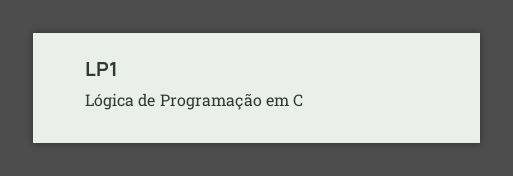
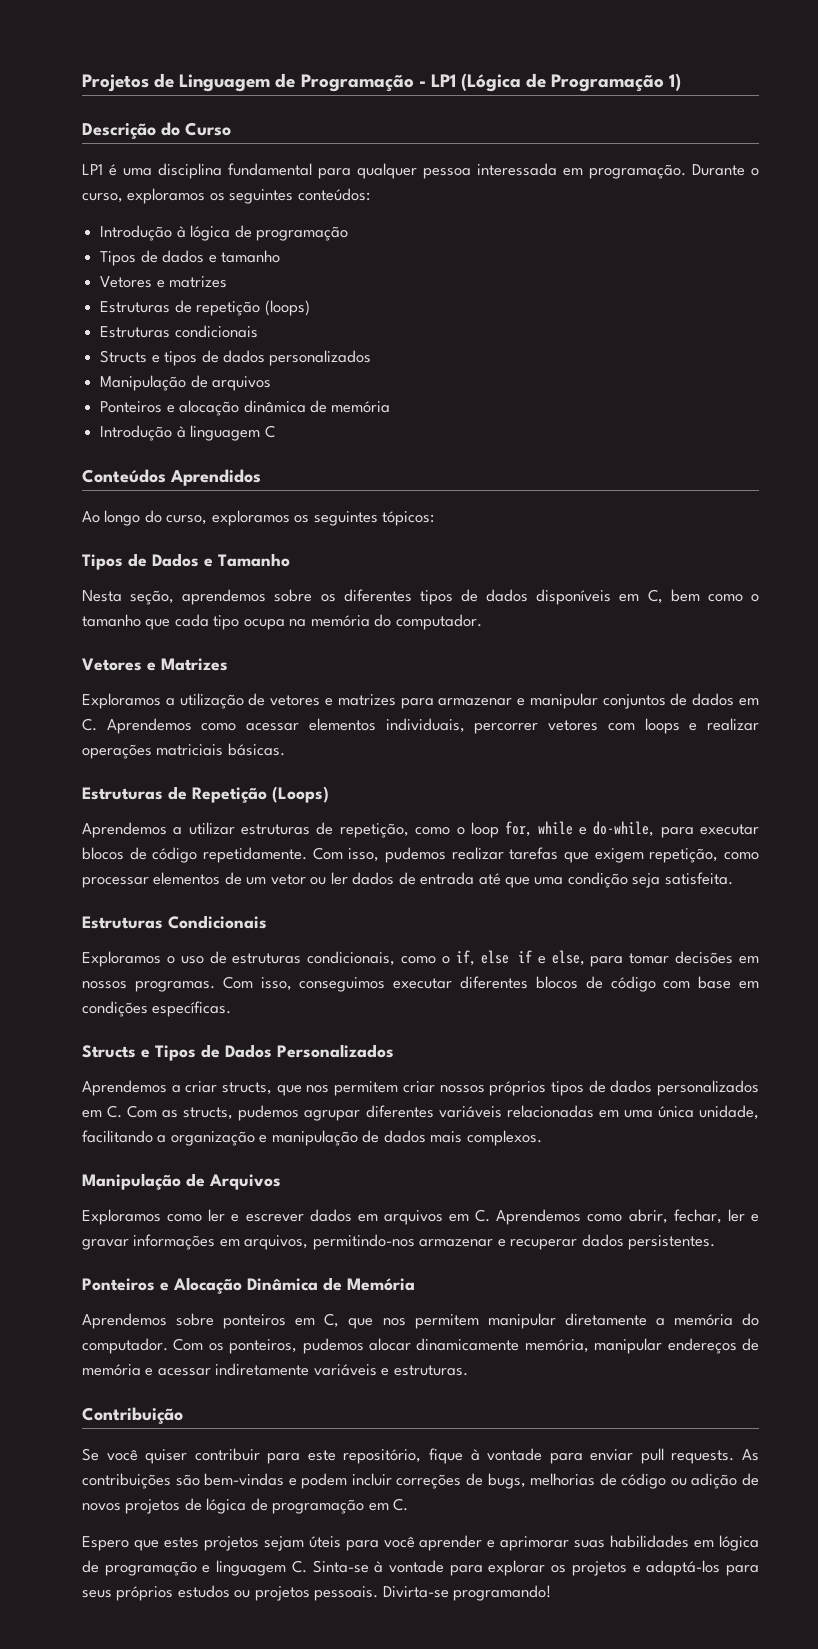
[85,62,118,76] [85,93,304,110] LP1 // Lógica de Programação em C -> [82,73,682,92] [82,122,231,139] [82,163,759,179] [82,188,370,204] [100,225,348,241] [100,250,280,266] [100,276,228,288] [100,300,310,316] [100,325,258,338] [100,350,372,366] [100,375,272,391] [100,400,391,416] [100,425,275,441] [82,469,261,486] [82,510,435,526] [82,553,290,570] [82,589,759,605] [82,614,482,630] [82,658,228,671] [82,693,760,709] [82,718,760,734] [82,743,285,759] [82,786,329,803] [82,821,759,838] [82,847,759,863] [82,872,733,888] [82,915,267,929] [82,950,760,967] [82,976,760,992] [82,1001,232,1017] [82,1044,394,1061] [82,1080,759,1096] [82,1105,760,1121] [82,1130,542,1146] [82,1173,281,1190] [82,1209,759,1225] [82,1234,716,1250] [82,1277,415,1294] [82,1313,760,1329] [82,1338,759,1354] [82,1363,468,1376] [82,1407,183,1424] [82,1448,759,1464] [82,1473,759,1489] [82,1498,409,1514] [82,1535,760,1551] [82,1560,759,1576] [82,1585,552,1601] Projetos de Linguagem de Programação - LP1 (Lógica de Programação 1) // Descrição do Curso // LP1 é uma disciplina fundamental para qualquer pessoa interessada em programação. Durante o curso, exploramos os seguintes conteúdos: // Introdução à lógica de programação // Tipos de dados e tamanho // Vetores e matrizes // Estruturas de repetição (loops) // Estruturas condicionais // Structs e tipos de dados personalizados // Manipulação de arquivos // Ponteiros e alocação dinâmica de memória // Introdução à linguagem C // Conteúdos Aprendidos // Ao longo do curso, exploramos os seguintes tópicos: // Tipos de Dados e Tamanho // Nesta seção, aprendemos sobre os diferentes tipos de dados disponíveis em C, bem como o tamanho que cada tipo ocupa na memória do computador. // Vetores e Matrizes // Exploramos a utilização de vetores e matrizes para armazenar e manipular conjuntos de dados em C. Aprendemos como acessar elementos individuais, percorrer vetores com loops e realizar operações matriciais básicas. // Estruturas de Repetição (Loops) // Aprendemos a utilizar estruturas de repetição, como o loop for, while e do-while, para executar blocos de código repetidamente. Com isso, pudemos realizar tarefas que exigem repetição, como processar elementos de um vetor ou ler dados de entrada até que uma condição seja satisfeita. // Estruturas Condicionais // Exploramos o uso de estruturas condicionais, como o if, else if e else, para tomar decisões em nossos programas. Com isso, conseguimos executar diferentes blocos de código com base em condições específicas. // Structs e Tipos de Dados Personalizados // Aprendemos a criar structs, que nos permitem criar nossos próprios tipos de dados personalizados em C. Com as structs, pudemos agrupar diferentes variáveis relacionadas em uma única unidade, facilitando a organização e manipulação de dados mais complexos. // Manipulação de Arquivos // Exploramos como ler e escrever dados em arquivos em C. Aprendemos como abrir, fechar, ler e gravar informações em arquivos, permitindo-nos armazenar e recuperar dados persistentes. // Ponteiros e Alocação Dinâmica de Memória // Aprendemos sobre ponteiros em C, que nos permitem manipular diretamente a memória do computador. Com os ponteiros, pudemos alocar dinamicamente memória, manipular endereços de memória e acessar indiretamente variáveis e estruturas. // Contribuição // Se você quiser contribuir para este repositório, fique à vontade para enviar pull requests. As contribuições são bem-vindas e podem incluir correções de bugs, melhorias de código ou adição de novos projetos de lógica de programação em C. // Espero que estes projetos sejam úteis para você aprender e aprimorar suas habilidades em lógica de programação e linguagem C. Sinta-se à vontade para explorar os projetos e adaptá-los para seus próprios estudos ou projetos pessoais. Divirta-se programando!

